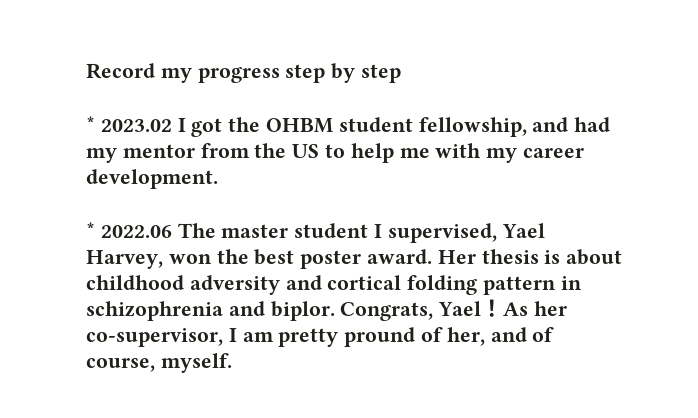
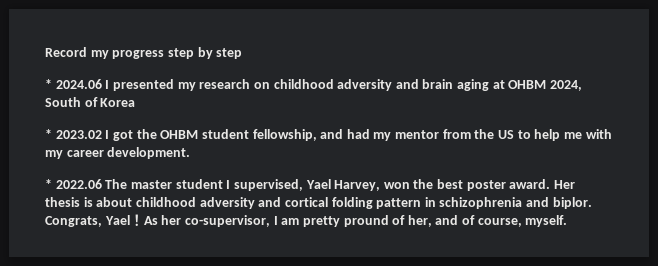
(402, 73) none -> [45,79,583,91] [45,97,136,107] // * 2024.06 I presented my research on childhood adversity and brain aging at OHBM 2024, South of Korea

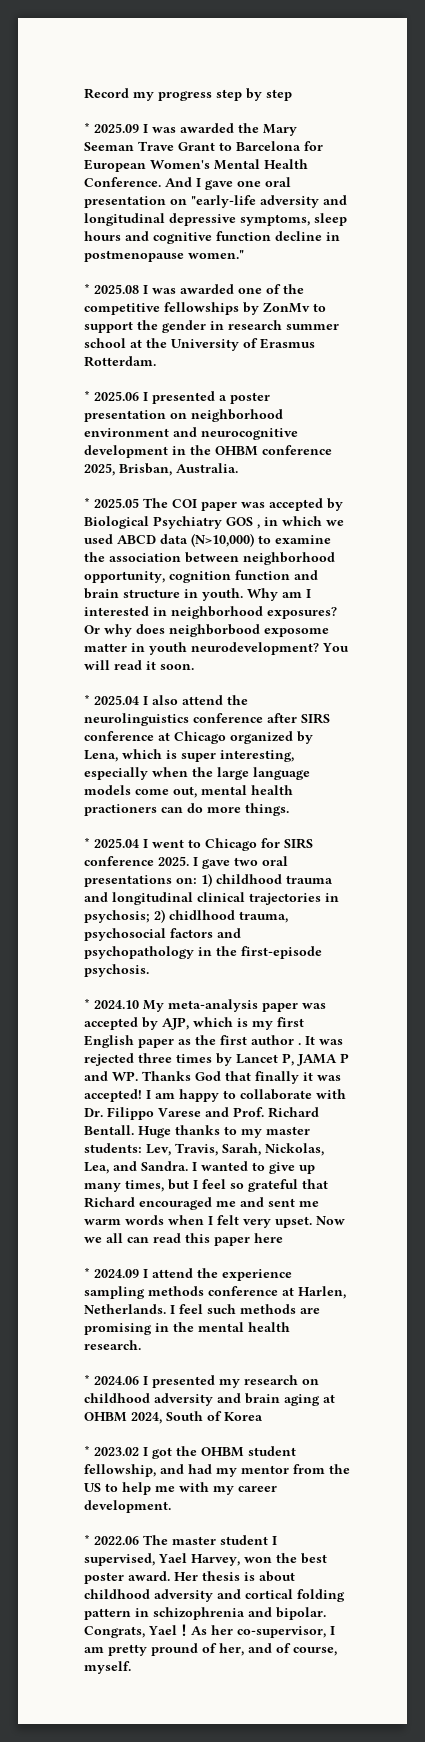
(243, 53) none -> [84,122,297,136] [84,141,323,151] [84,159,308,172] [84,177,291,190] [84,195,347,208] [84,213,347,226] [84,231,340,244] [84,250,244,262] [84,283,304,294] [84,302,326,315] [84,320,339,333] [84,338,315,351] [84,356,156,367] [84,390,270,404] [84,409,283,422] [84,427,298,440] [84,445,332,458] [84,463,238,476] [84,497,343,511] [84,516,344,529] [84,533,331,547] [84,552,335,565] [84,570,318,583] [84,588,311,601] [84,606,337,619] [84,624,329,637] [84,642,349,655] [84,660,194,670] [84,694,248,705] [84,713,330,726] [84,731,313,744] [84,749,294,762] [84,767,310,780] [84,785,293,798] [84,803,289,816] [84,837,313,851] [84,856,288,869] [84,873,333,887] [84,892,339,905] [84,909,288,923] [84,928,241,941] [84,946,322,959] [84,964,149,977] [84,998,326,1012] [84,1017,304,1030] [84,1035,343,1048] [84,1053,349,1066] [84,1071,341,1084] [84,1089,346,1102] [84,1107,319,1120] [84,1125,310,1138] [84,1143,324,1156] [84,1161,315,1174] [84,1179,328,1192] [84,1197,319,1210] [84,1215,345,1228] [84,1233,283,1246] [84,1267,292,1281] [84,1286,346,1299] [84,1304,320,1314] [84,1322,290,1335] [84,1340,141,1350] // * 2025.09 I was awarded the Mary Seeman Trave Grant to Barcelona for European Women's Mental Health Conference. And I gave one oral presentation on "early-life adversity and longitudinal depressive symptoms, sleep hours and cognitive function decline in postmenopause women." // * 2025.08 I was awarded one of the competitive fellowships by ZonMv to support the gender in research summer school at the University of Erasmus Rotterdam. // * 2025.06 I presented a poster presentation on neighborhood environment and neurocognitive development in the OHBM conference 2025, Brisban, Australia. // * 2025.05 The COI paper was accepted by Biological Psychiatry GOS , in which we used ABCD data (N>10,000) to examine the association between neighborhood opportunity, cognition function and brain structure in youth. Why am I interested in neighborhood exposures? Or why does neighborbood exposome matter in youth neurodevelopment? You will read it soon. // * 2025.04 I also attend the neurolinguistics conference after SIRS conference at Chicago organized by Lena, which is super interesting, especially when the large language models come out, mental health practioners can do more things. // * 2025.04 I went to Chicago for SIRS conference 2025. I gave two oral presentations on: 1) childhood trauma and longitudinal clinical trajectories in psychosis; 2) chidlhood trauma, psychosocial factors and psychopathology in the first-episode psychosis. // * 2024.10 My meta-analysis paper was accepted by AJP, which is my first English paper as the first author . It was rejected three times by Lancet P, JAMA P and WP. Thanks God that finally it was accepted! I am happy to collaborate with Dr. Filippo Varese and Prof. Richard Bentall. Huge thanks to my master students: Lev, Travis, Sarah, Nickolas, Lea, and Sandra. I wanted to give up many times, but I feel so grateful that Richard encouraged me and sent me warm words when I felt very upset. Now we all can read this paper here // * 2024.09 I attend the experience sampling methods conference at Harlen, Netherlands. I feel such methods are promising in the mental health research.
[552,197,592,209] biplor. -> [276,1607,326,1620] bipolar.

